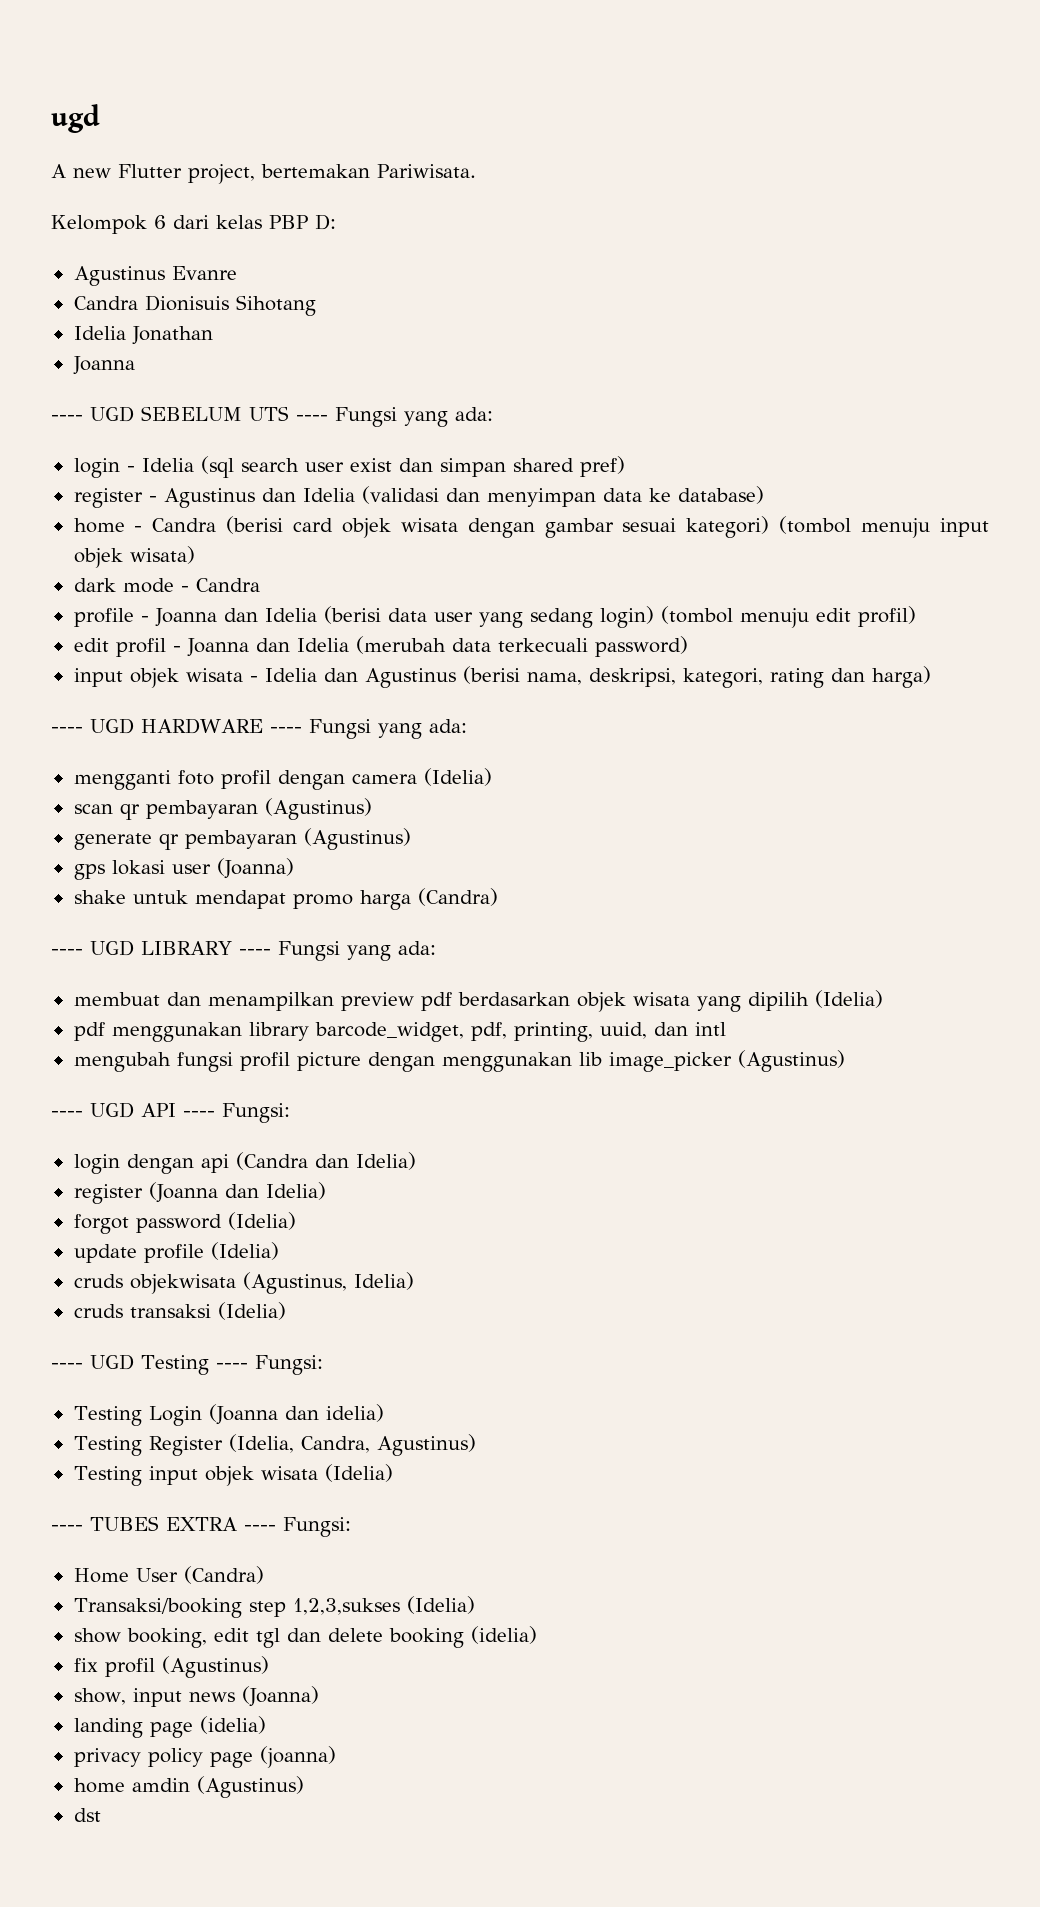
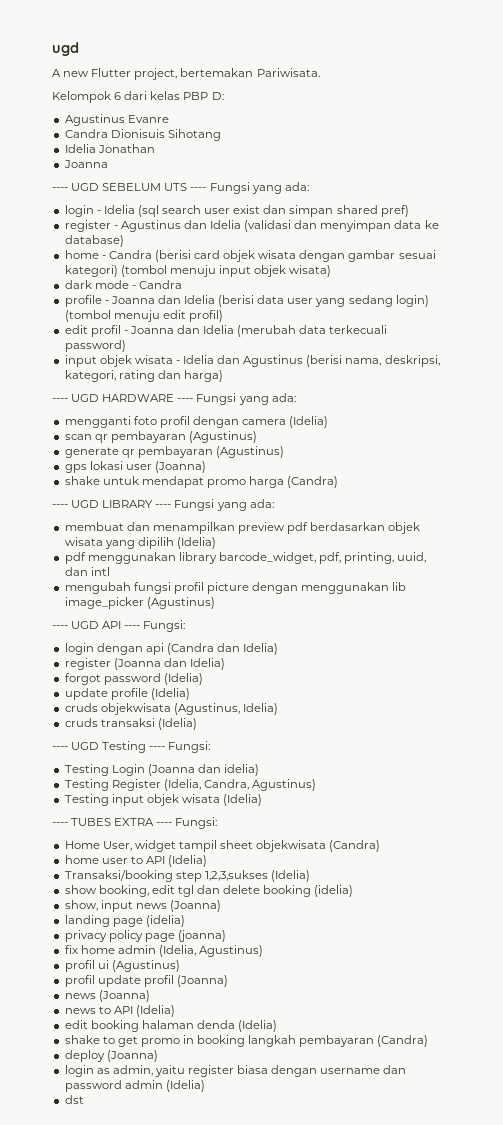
[135,1566,264,1584] User (Candra) -> [102,840,381,852] [64,855,208,867] User, widget tampil sheet objekwisata (Candra) // home user to API (Idelia)
[73,1656,269,1678] // fix profil (Agustinus) -> (354, 891) none
[73,1776,304,1798] home amdin (Agustinus) -> [64,945,264,957] [64,960,180,972] [64,975,228,987] [64,990,150,1002] [64,1005,175,1017] [64,1020,278,1032] [64,1035,429,1047] [64,1050,158,1062] [64,1065,407,1077] [64,1080,205,1092] fix home admin (Idelia, Agustinus) // profil ui (Agustinus) // profil update profil (Joanna) // news (Joanna) // news to API (Idelia) // edit booking halaman denda (Idelia) // shake to get promo in booking langkah pembayaran (Candra) // deploy (Joanna) // login as admin, yaitu register biasa dengan username dan password admin (Idelia)

